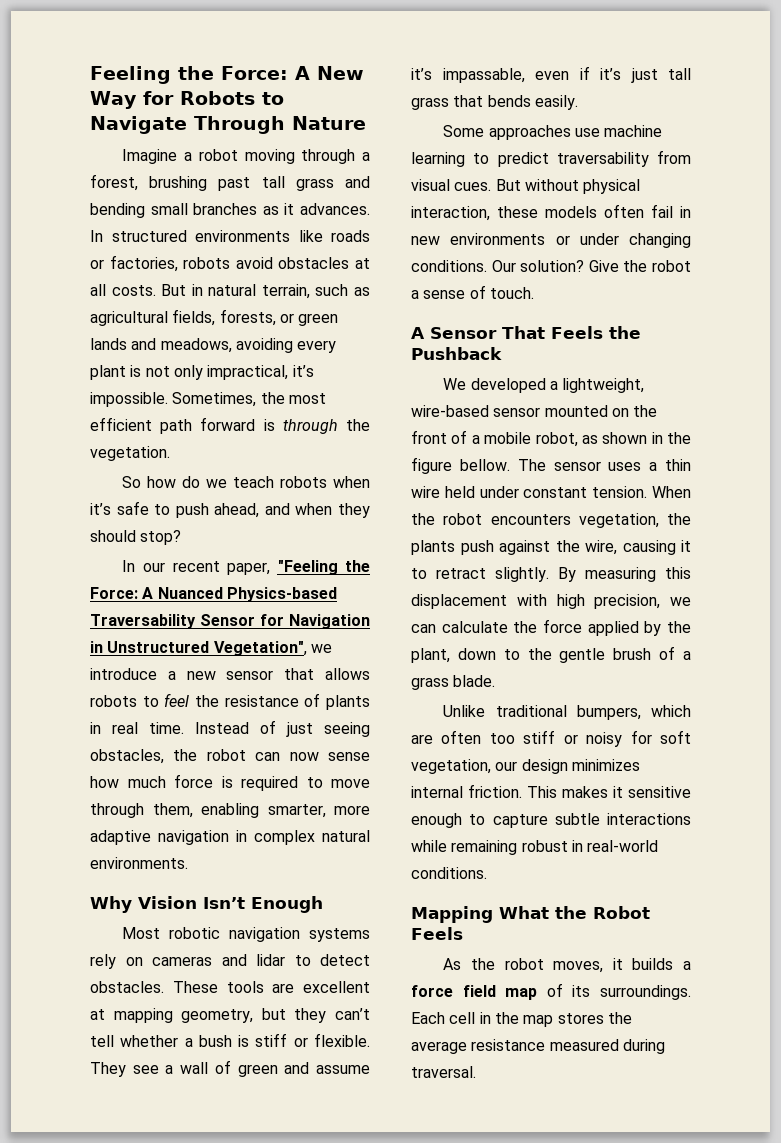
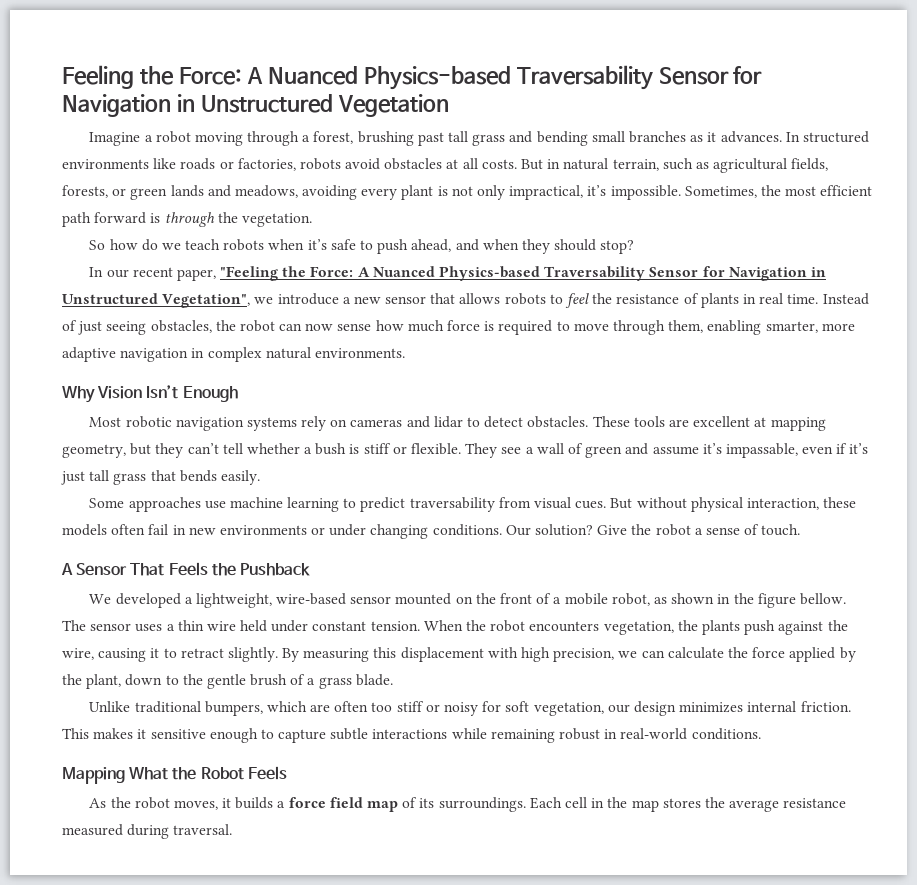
[316,66,364,80] [90,91,284,109] [90,116,366,134] New Way for Robots to Navigate Through Nature -> [267,65,763,90] [62,94,449,117] Nuanced Physics-based Traversability Sensor for Navigation in Unstructured Vegetation

